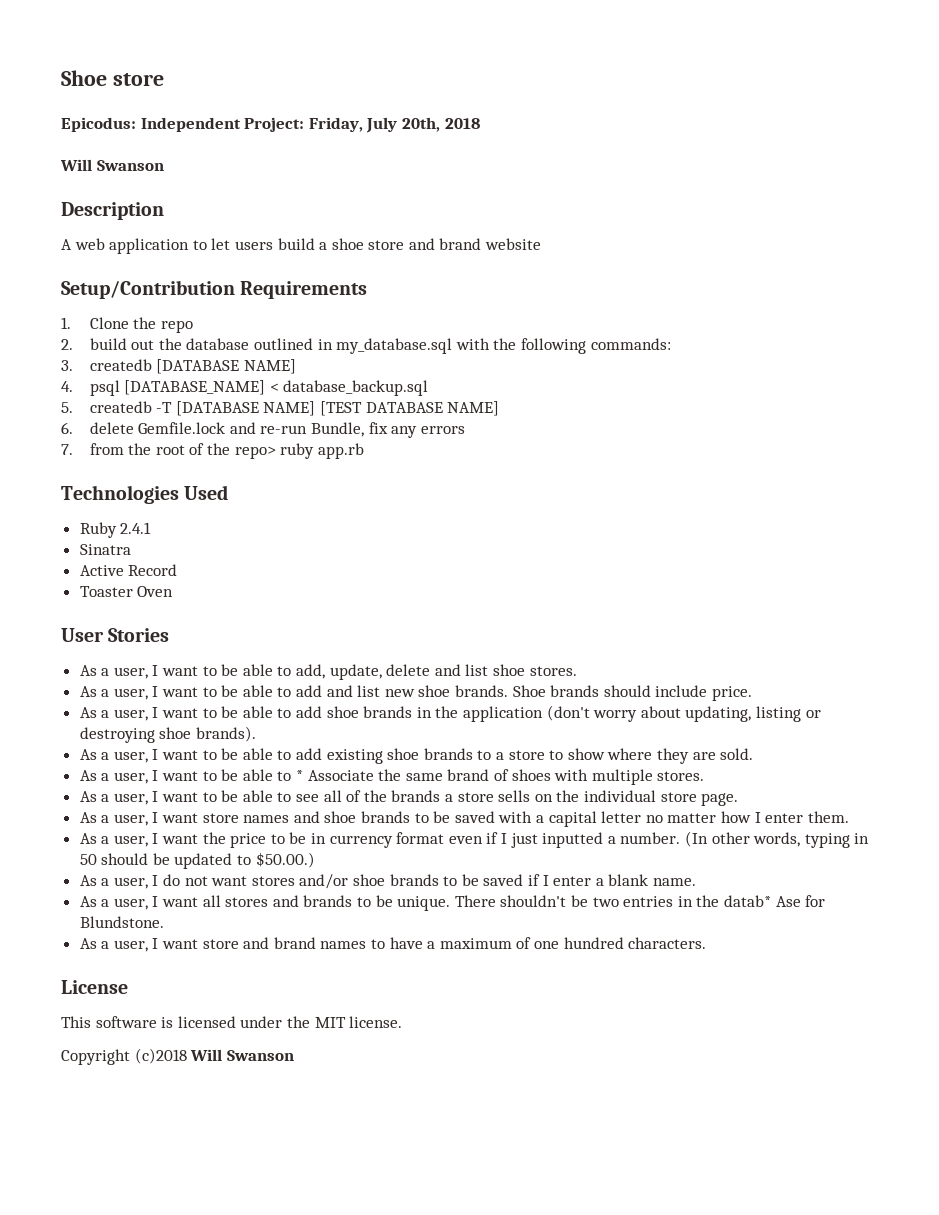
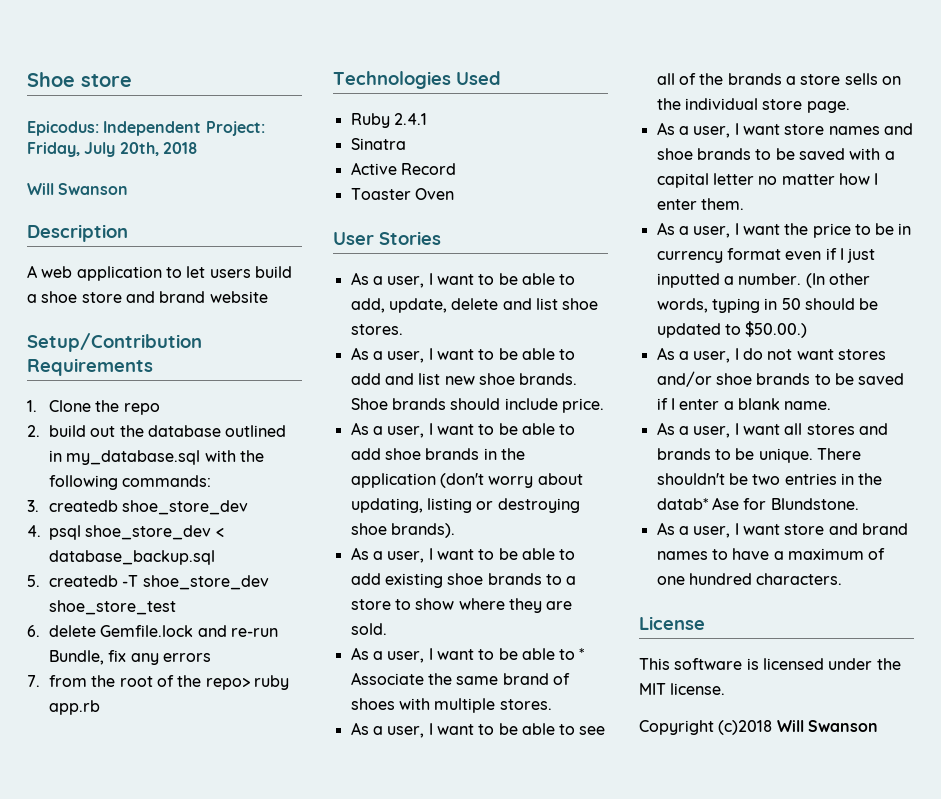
[156,359,296,374] [DATABASE NAME] -> [122,500,249,515] shoe_store_dev
[124,380,266,395] [DATABASE_NAME] -> [85,525,212,540] shoe_store_dev
[175,401,500,416] [DATABASE NAME] [TEST DATABASE NAME] -> [142,575,269,590] [48,600,176,615] shoe_store_dev shoe_store_test

